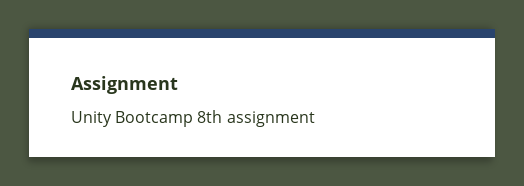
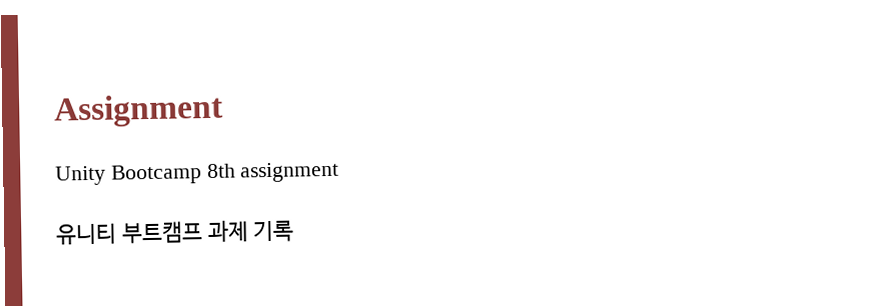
(315, 119) none -> [56,220,295,246] // 유니티 부트캠프 과제 기록

